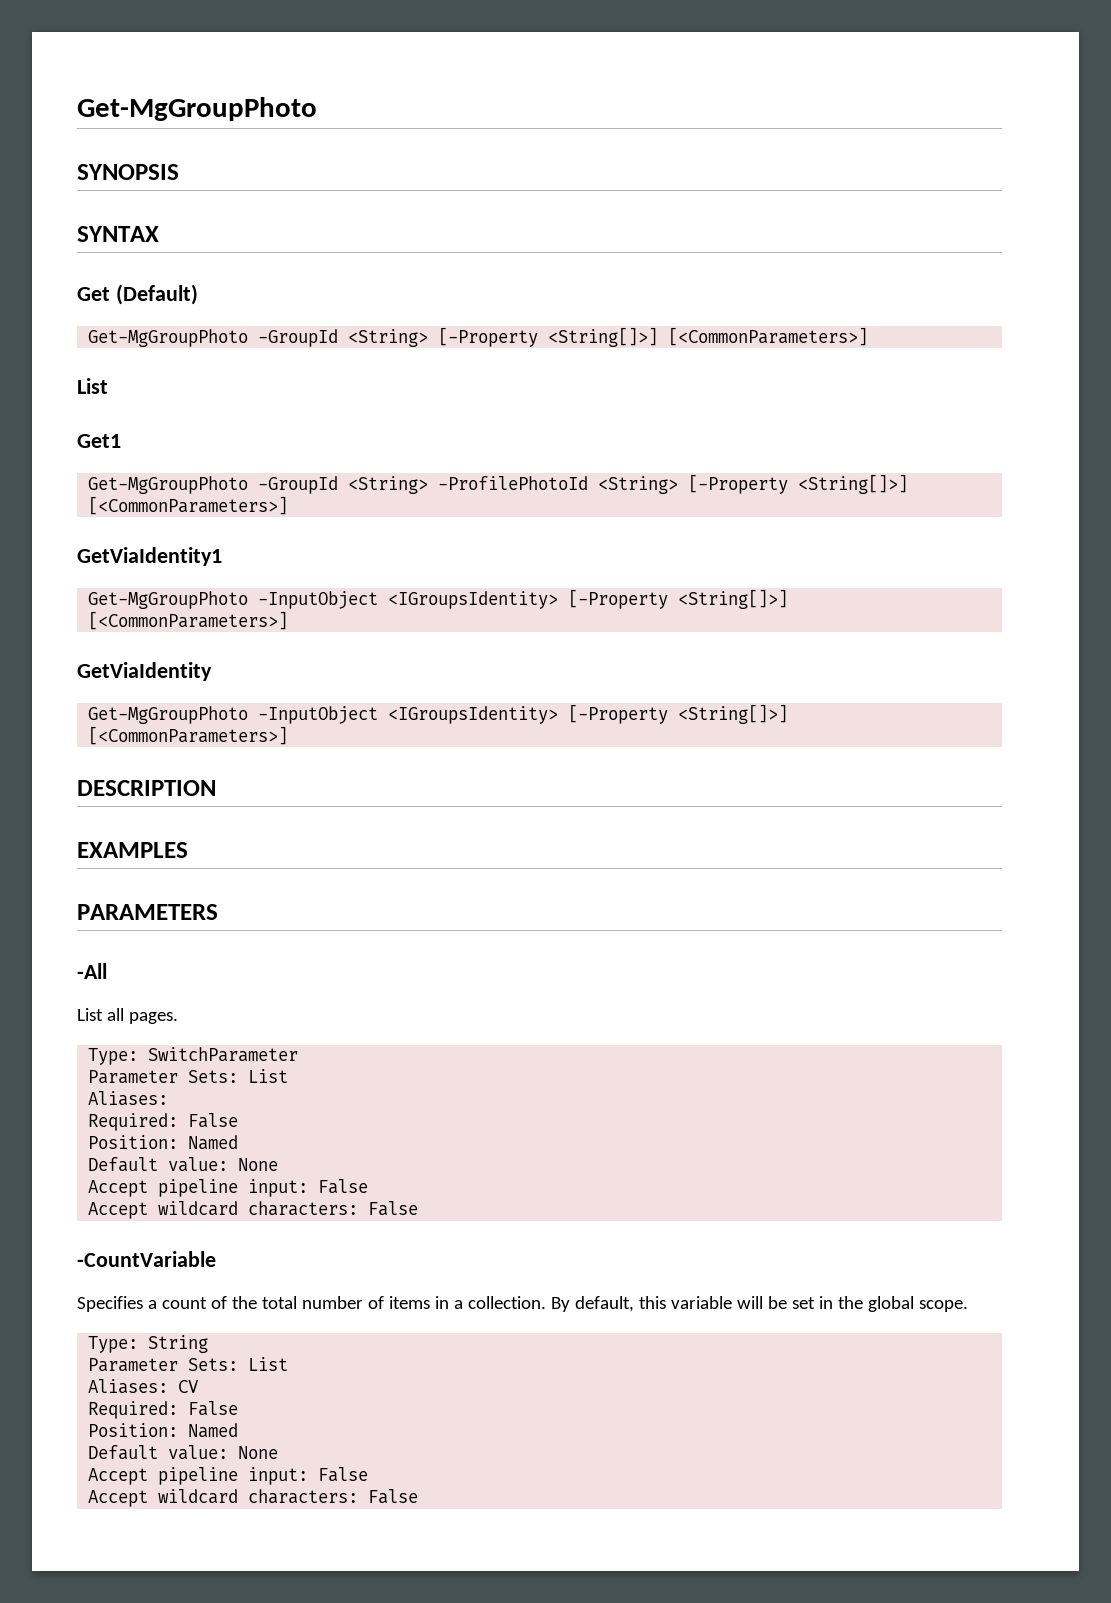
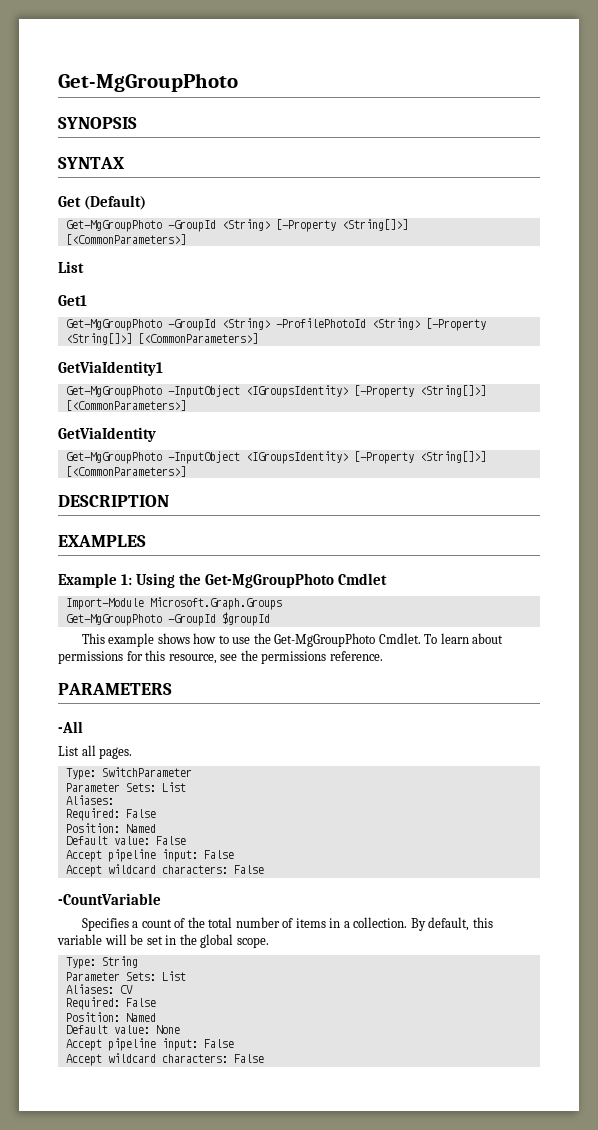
(188, 850) none -> [58,573,388,588] [65,597,282,610] [65,612,270,626] [81,633,504,647] [58,650,383,664] // Example 1: Using the Get-MgGroupPhoto Cmdlet // Import-Module Microsoft.Graph.Groups // Get-MgGroupPhoto -GroupId $groupId // This example shows how to use the Get-MgGroupPhoto Cmdlet. To learn about permissions for this resource, see the permissions reference.
[168,1157,279,1172] value: None -> [113,836,186,845] value: False

